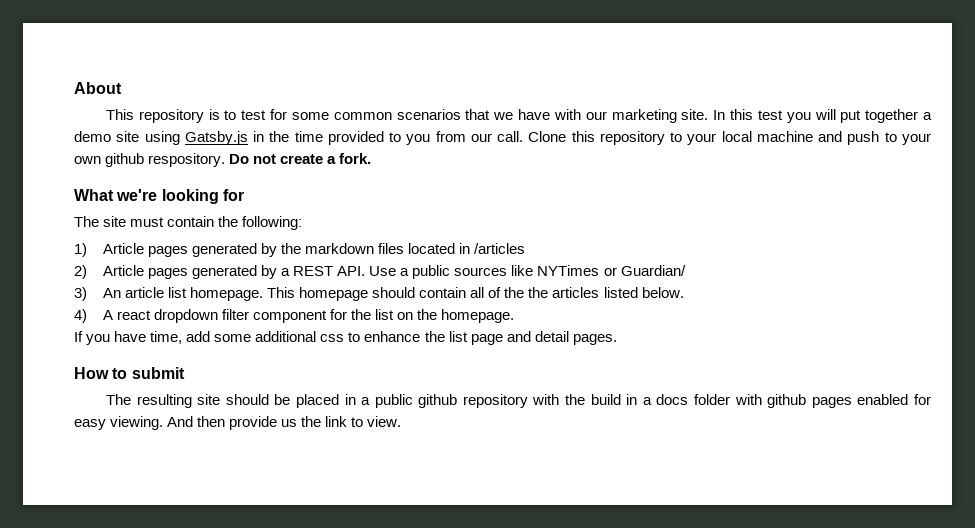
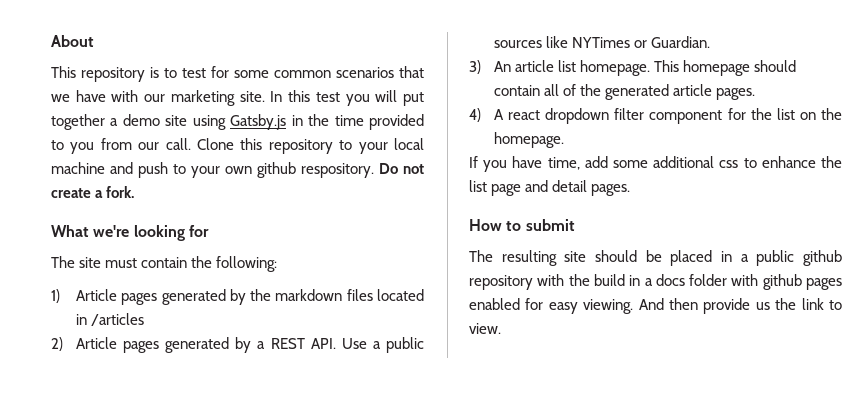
[620,265,686,276] Guardian/ -> [651,36,711,48] Guardian.
[528,287,684,298] the articles listed below. -> [605,84,756,100] generated article pages.

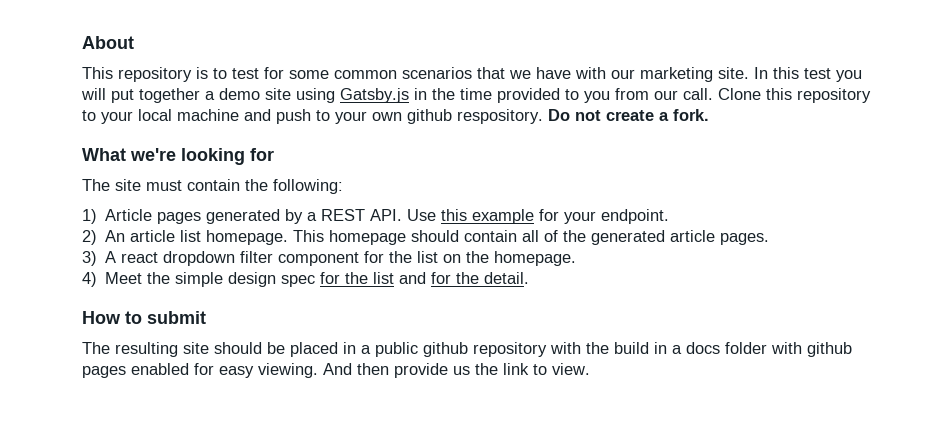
[250,289,424,301] [76,313,145,326] [51,337,425,353] [494,36,711,48] [469,60,481,74] the markdown files located in /articles // 2) Article pages generated by a REST API. Use a public sources like NYTimes or Guardian. // 3) -> [307,209,670,224] [82,230,97,245] a REST API. Use this example for your endpoint. // 2)
[469,108,481,122] 4) -> [82,251,97,266] 3)
[469,156,842,172] [469,180,631,196] If you have time, add some additional css to enhance the list page and detail pages. -> [82,272,530,287] 4) Meet the simple design spec for the list and for the detail.

